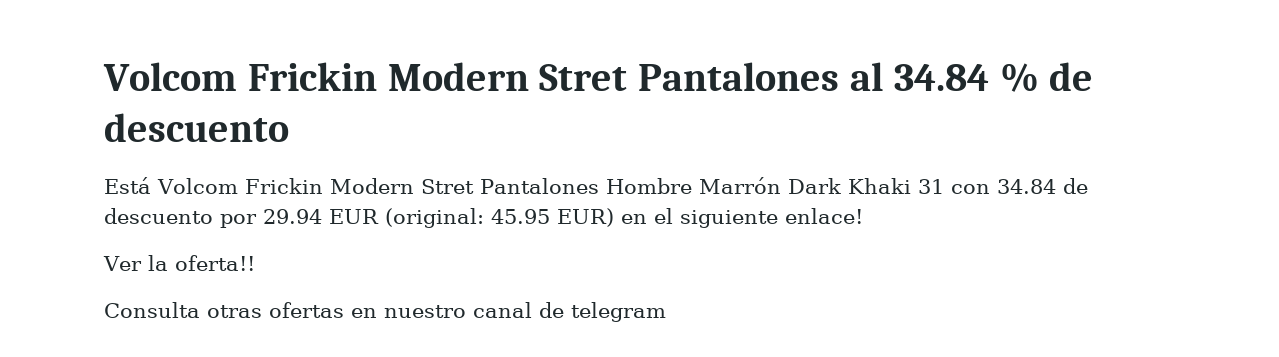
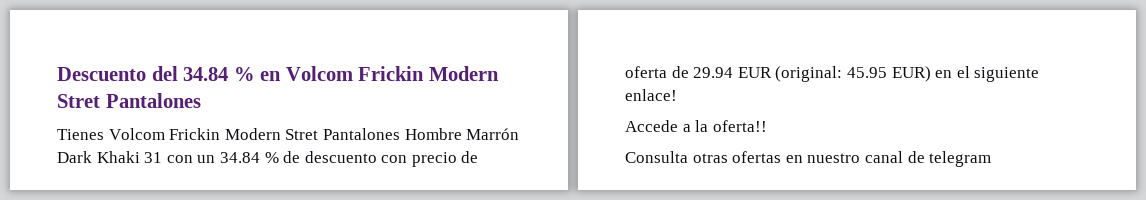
[103,62,1094,92] [104,113,289,142] [104,177,151,194] Volcom Frickin Modern Stret Pantalones al 34.84 % de descuento // Está -> [57,66,499,81] [57,93,201,108] [57,129,104,140] Descuento del 34.84 % en Volcom Frickin Modern Stret Pantalones // Tienes
[996,178,1088,194] [104,208,257,228] 34.84 de descuento por -> [197,151,479,167] [625,66,689,78] un 34.84 % de descuento con precio de oferta de
[103,256,142,271] Ver -> [625,120,691,132] Accede a

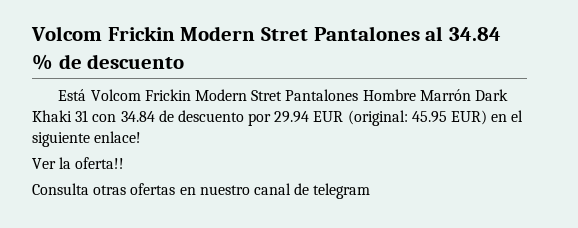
[57,66,499,81] [57,93,201,108] [57,129,104,140] Descuento del 34.84 % en Volcom Frickin Modern Stret Pantalones // Tienes -> [31,26,502,41] [32,54,185,70] [58,89,87,101] Volcom Frickin Modern Stret Pantalones al 34.84 % de descuento // Está
[197,151,479,167] [625,66,689,78] un 34.84 % de descuento con precio de oferta de -> [120,110,272,126] 34.84 de descuento por
[625,120,691,132] Accede a -> [32,158,56,169] Ver

